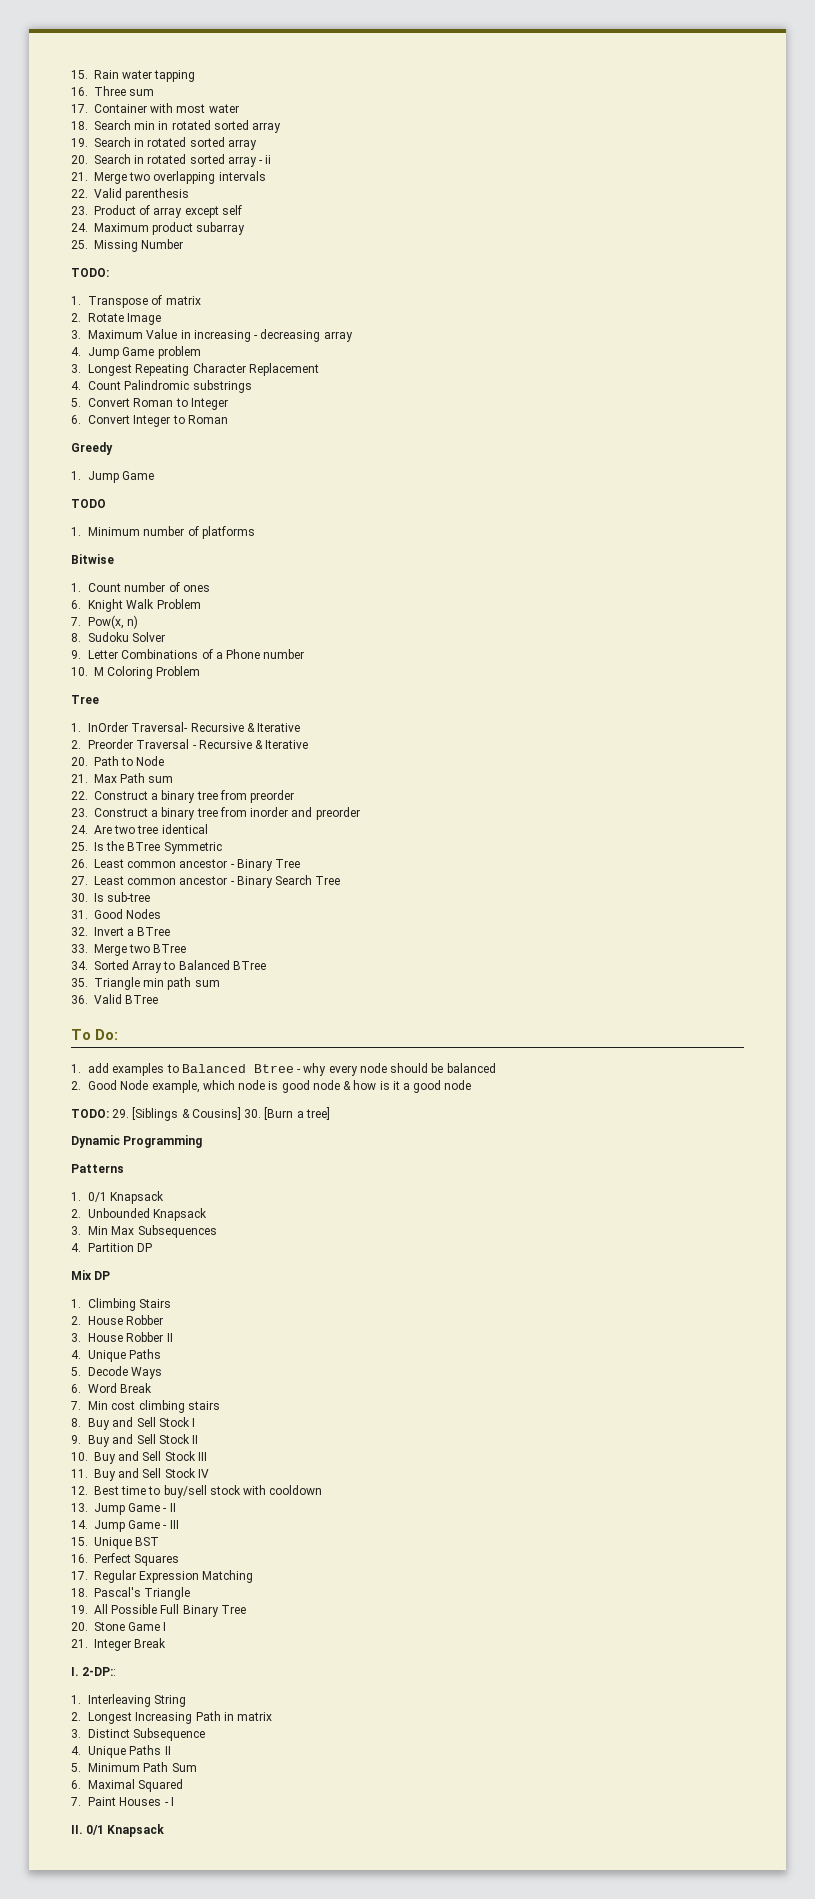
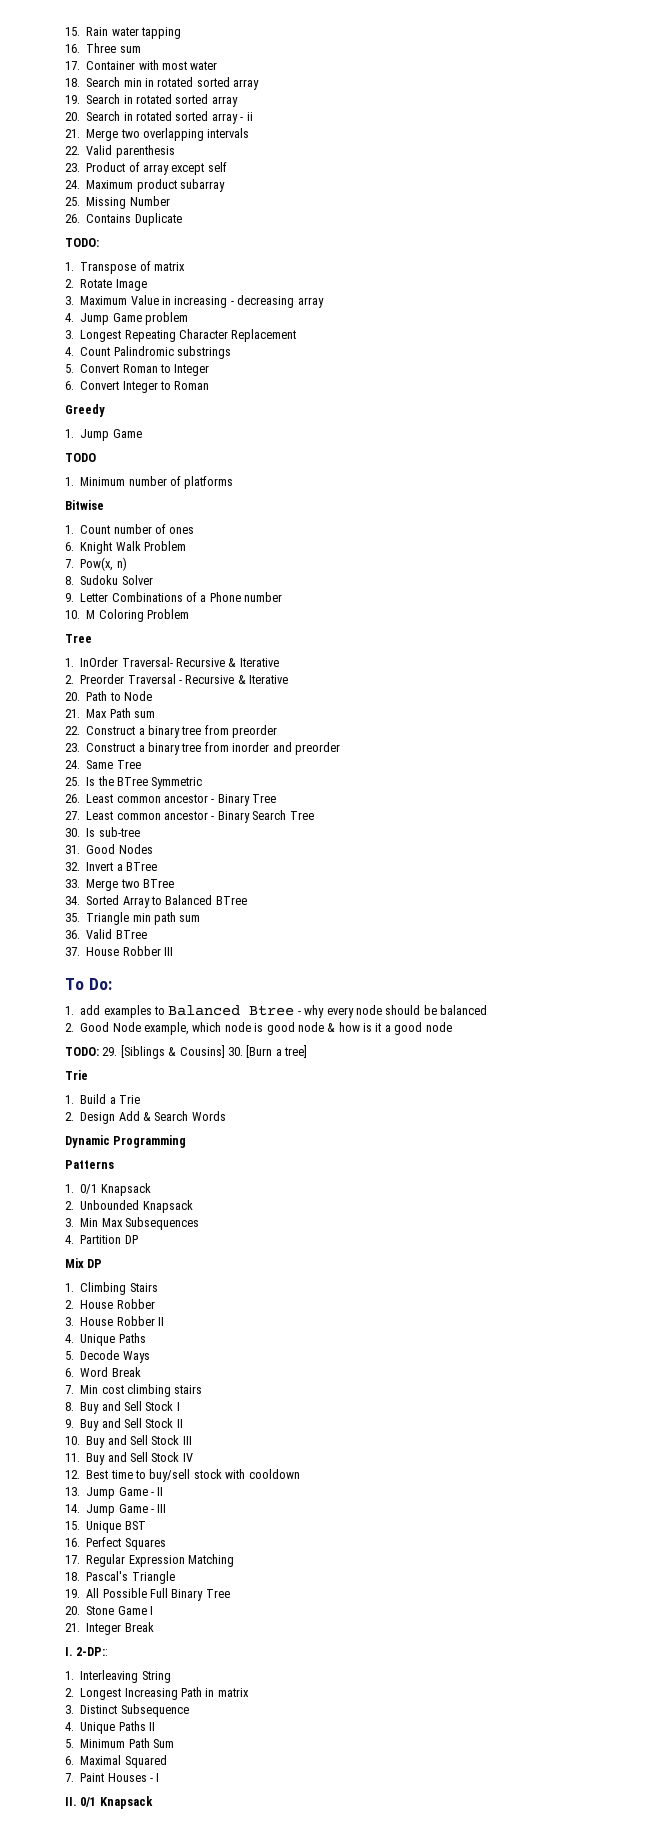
(184, 244) none -> [65,213,182,226] // 26. Contains Duplicate
[94,824,208,834] Are two tree identical -> [86,760,141,769] Same Tree
(159, 999) none -> [65,946,173,956] // 37. House Robber III
(330, 1113) none -> [65,1070,88,1080] [65,1094,140,1104] [65,1111,226,1124] // Trie // 1. Build a Trie // 2. Design Add & Search Words

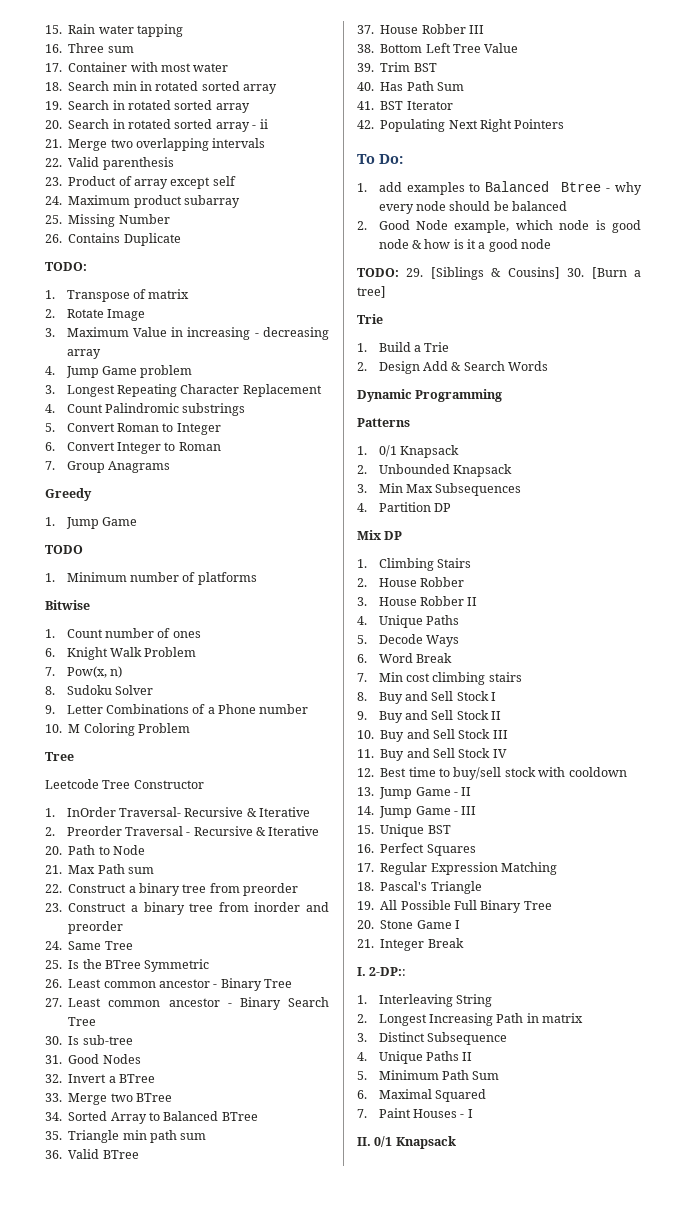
(210, 385) none -> [45,461,170,473] // 7. Group Anagrams
(92, 638) none -> [45,779,204,789] // Leetcode Tree Constructor
(173, 951) none -> [357,43,519,53] [357,62,437,72] [357,81,464,91] [357,101,453,110] [357,119,565,132] // 38. Bottom Left Tree Value // 39. Trim BST // 40. Has Path Sum // 41. BST Iterator // 42. Populating Next Right Pointers

